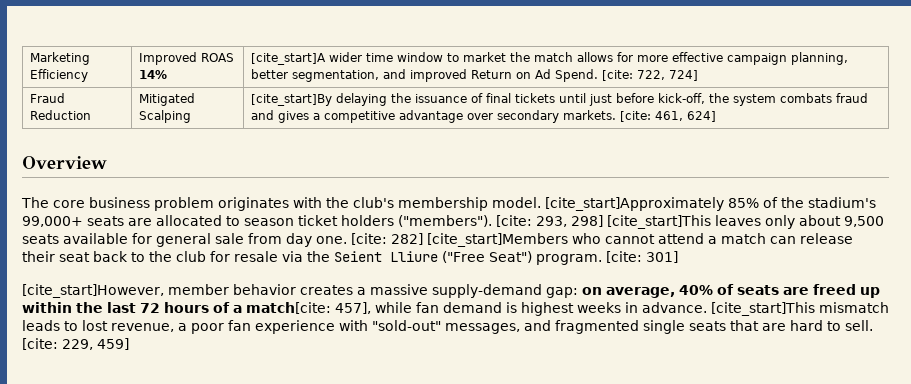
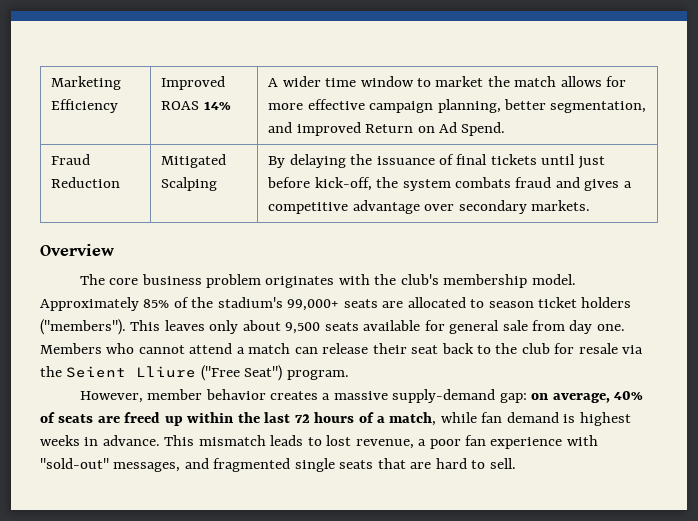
[251,53,327,65] [cite_start]A -> [268,78,279,87] A
[602,70,699,81] [cite: 722, 724] -> (506, 129) none
[251,94,333,106] [cite_start]By -> [268,156,286,168] By
[620,111,717,122] [cite: 461, 624] -> (590, 205) none
[545,197,724,211] [cite_start]Approximately -> [40,297,139,311] Approximately
[496,215,711,229] [cite: 293, 298] [cite_start]This -> [130,320,161,331] This
[351,233,568,247] [cite: 282] [cite_start]Members -> [40,343,102,354] Members
[605,251,678,263] [22,284,164,298] [cite: 301] // [cite_start]However, -> [79,391,143,403] // However,
[246,302,371,314] match[cite: 457], -> [389,412,437,426] match,
[711,302,815,316] [cite_start]This -> [164,435,195,446] This
[22,338,129,350] [cite: 229, 459] -> (516, 463) none

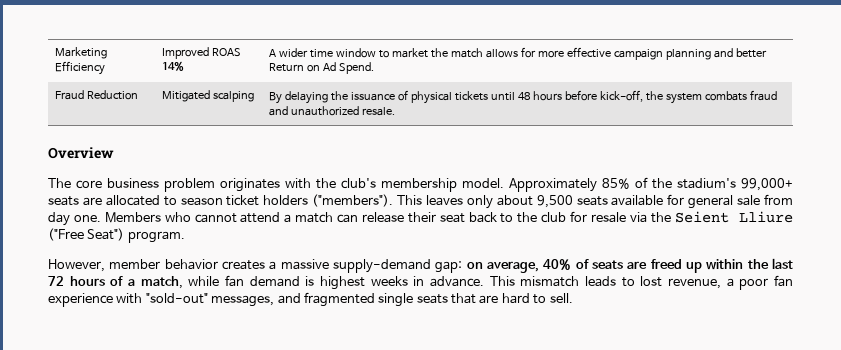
[437,99,647,113] [268,122,361,136] planning, better segmentation, and improved -> [665,48,767,60] planning and better
[161,177,218,191] Scalping -> [213,91,255,102] scalping
[456,154,488,165] final -> [411,91,453,104] physical
[577,156,605,169] just -> [518,91,563,101] 48 hours
[584,179,632,191] [268,200,590,214] gives a competitive advantage over secondary markets. -> [291,106,396,116] unauthorized resale.

